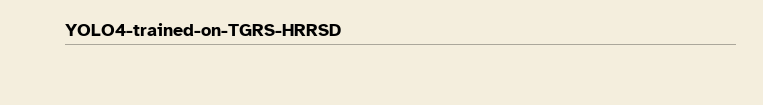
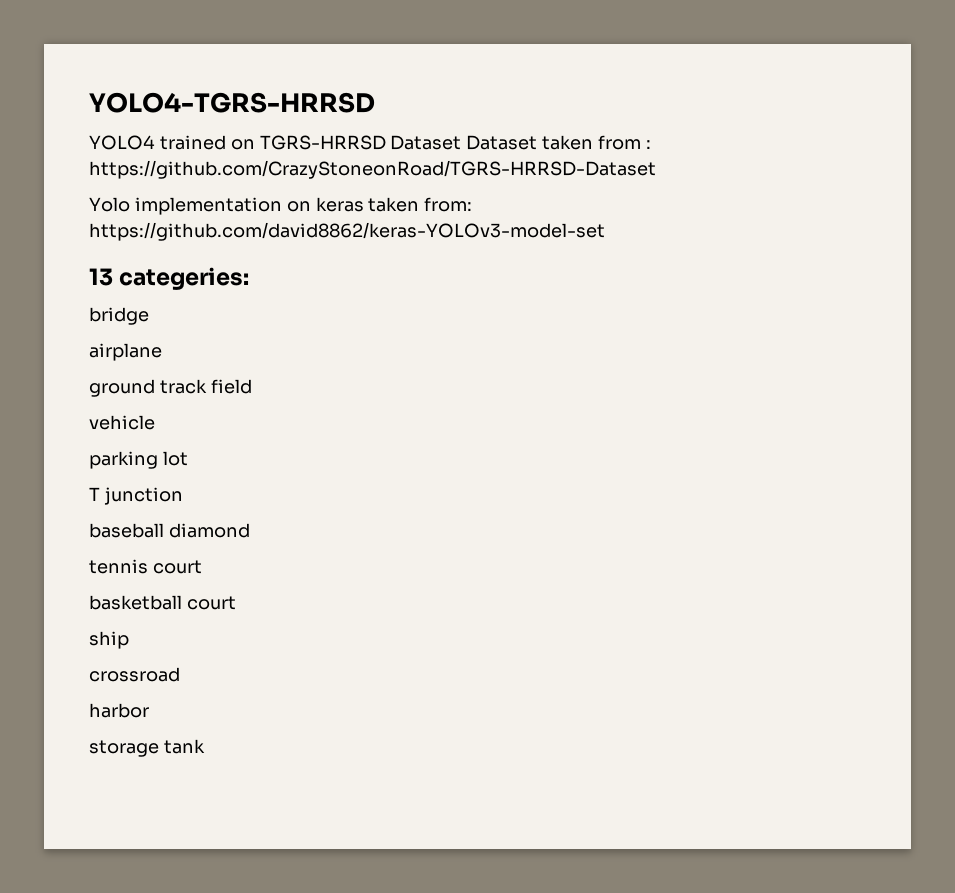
[65,23,341,36] YOLO4-trained-on-TGRS-HRRSD -> [89,92,375,113] [89,135,651,150] [89,160,656,179] [89,197,473,215] [89,222,605,241] [89,267,250,290] [89,307,149,325] [89,343,162,361] [89,379,252,397] [89,415,155,430] [89,451,188,469] [89,487,183,505] [89,523,250,538] [89,559,202,574] [89,595,236,610] [89,631,129,649] [89,667,180,682] [89,703,149,718] [89,739,205,757] YOLO4-TGRS-HRRSD // YOLO4 trained on TGRS-HRRSD Dataset Dataset taken from : https://github.com/CrazyStoneonRoad/TGRS-HRRSD-Dataset // Yolo implementation on keras taken from: https://github.com/david8862/keras-YOLOv3-model-set // 13 categeries: // bridge // airplane // ground track field // vehicle // parking lot // T junction // baseball diamond // tennis court // basketball court // ship // crossroad // harbor // storage tank

